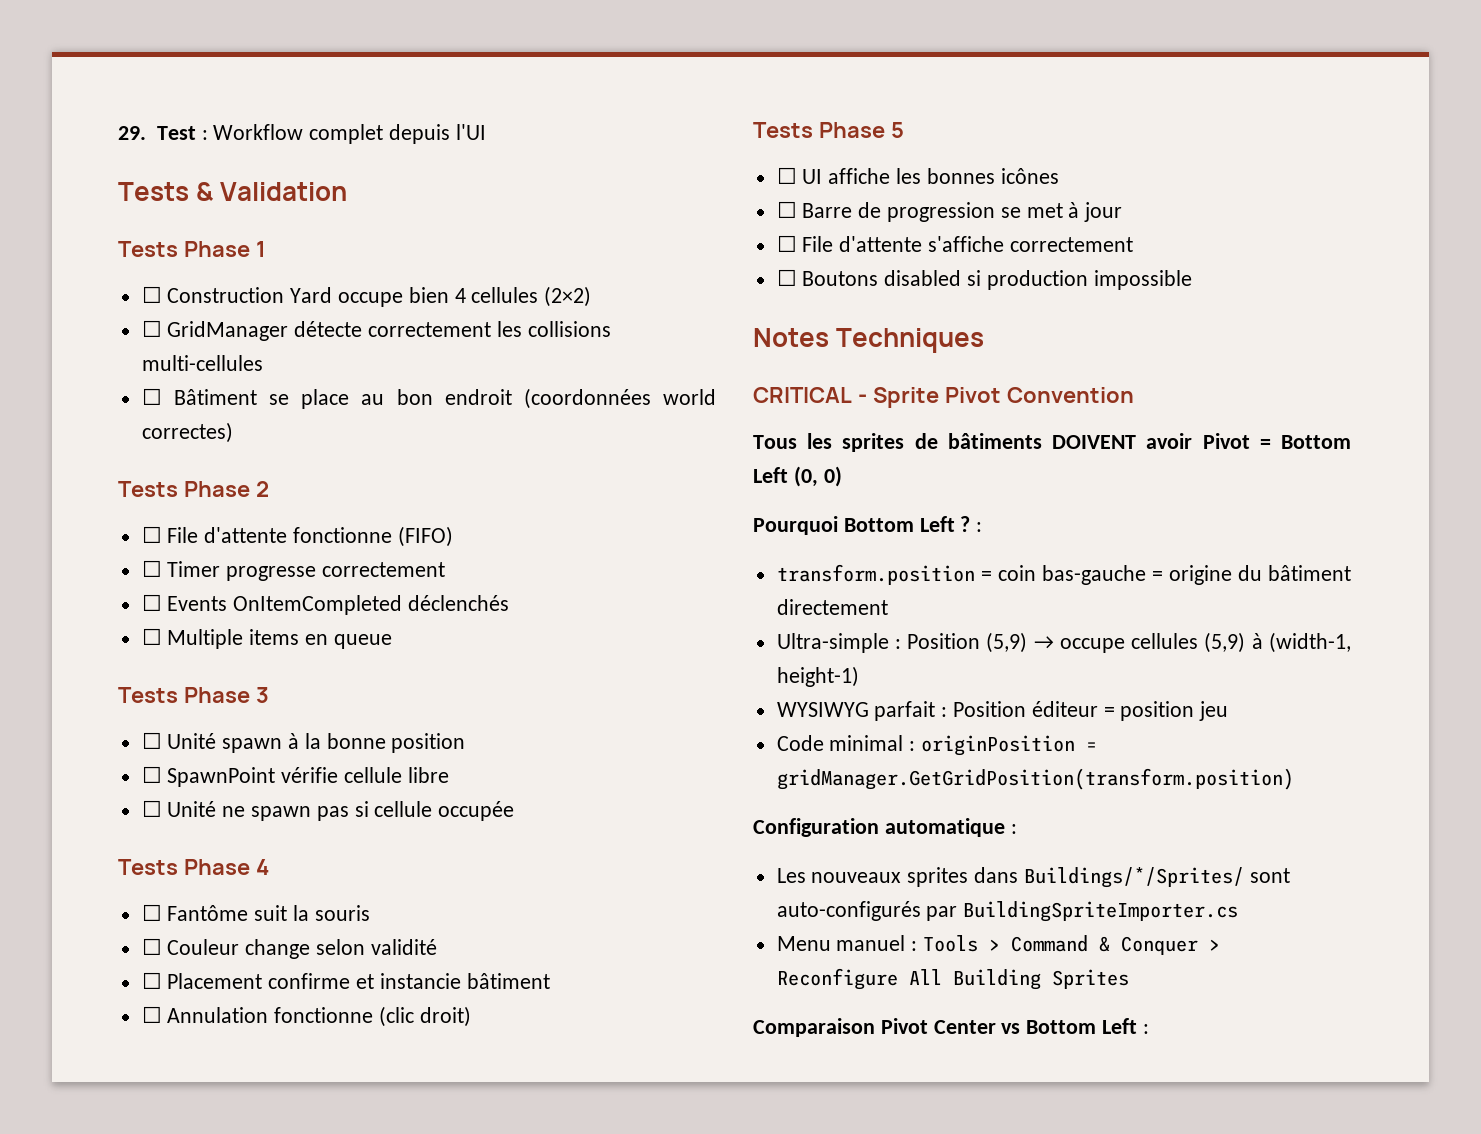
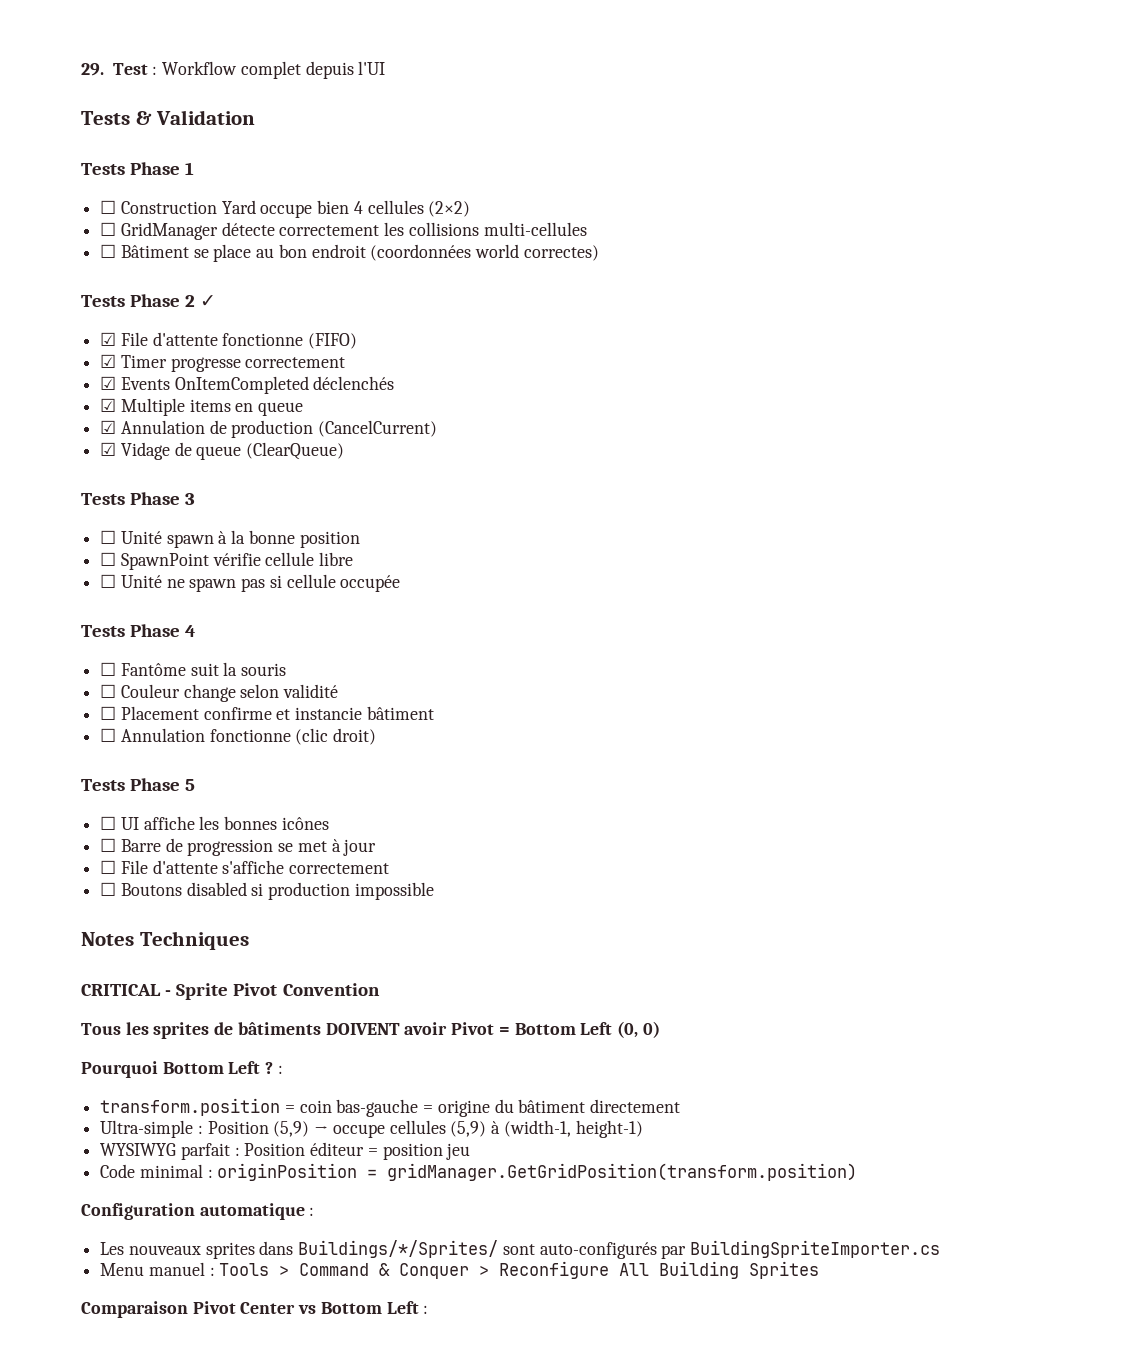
[141,526,162,543] // ☐ -> [200,295,217,307] [100,332,117,346] ✓ // ☑
[141,560,162,577] ☐ -> [100,354,117,368] ☑
[141,594,162,611] ☐ -> [100,376,117,390] ☑
[141,628,162,645] ☐ -> [100,398,117,412] ☑
(392, 641) none -> [100,420,438,438] [100,442,345,460] // ☑ Annulation de production (CancelCurrent) // ☑ Vidage de queue (ClearQueue)

